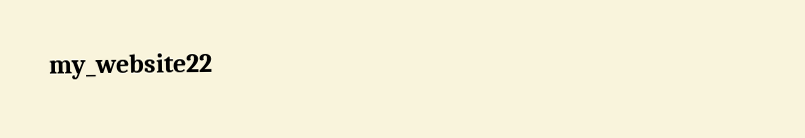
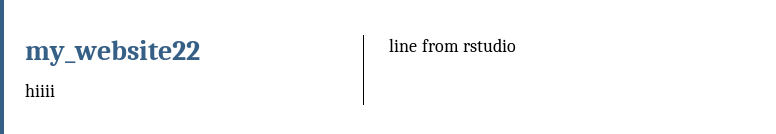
(213, 66) none -> [25,83,55,97] [389,38,517,52] // hiiii // line from rstudio

